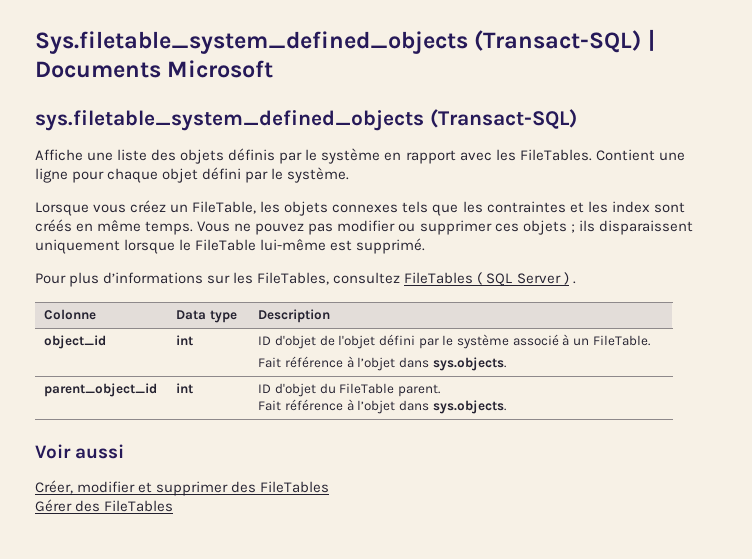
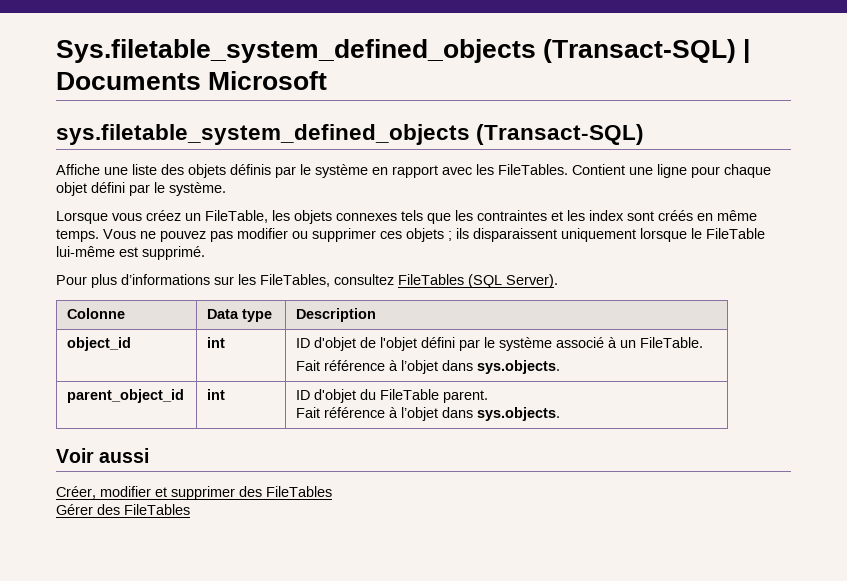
[477,272,576,286] ( SQL Server ) . -> [468,274,558,288] (SQL Server).

